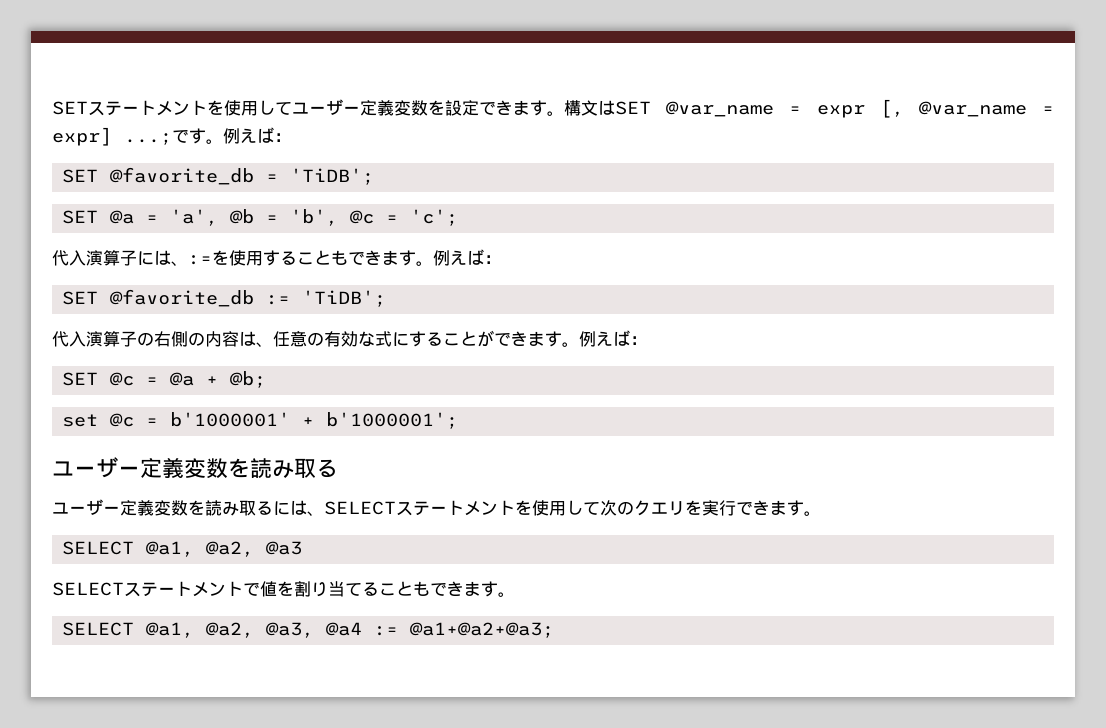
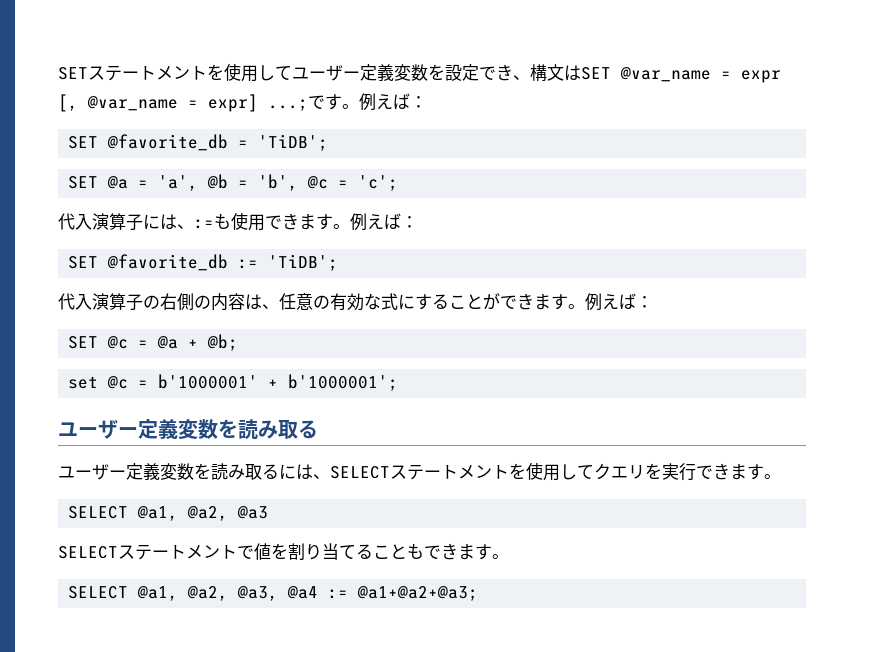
[513,100,564,116] ます。 -> [513,75,530,80] 、
[212,250,348,266] を使用することも -> [214,212,265,231] も使用
[600,500,634,516] 次の -> (594, 472) none

